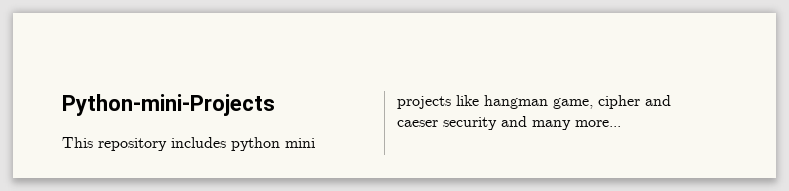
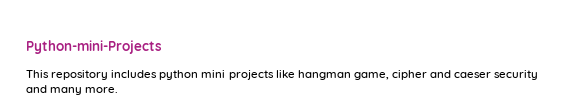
[575,120,621,127] more... -> [85,87,119,93] more.

